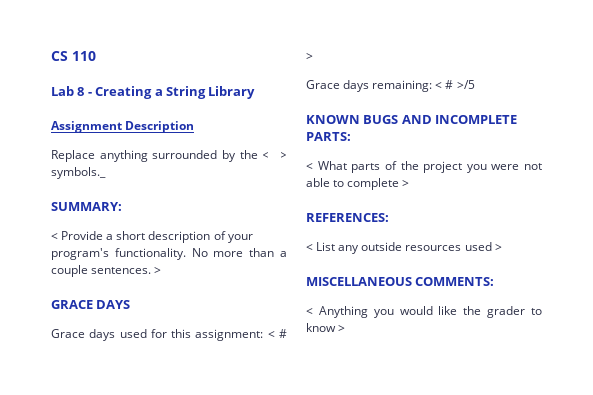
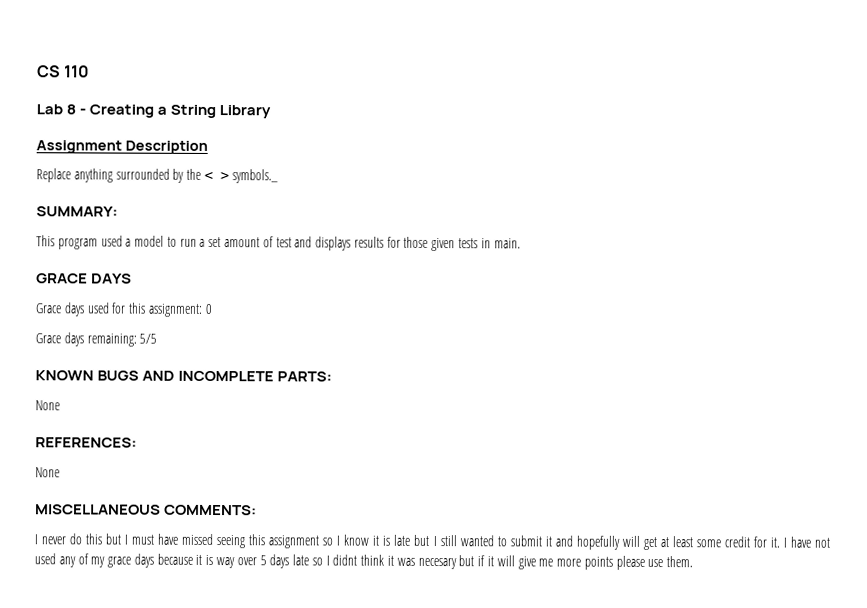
[51,231,253,243] [51,248,288,260] [51,265,162,277] < Provide a short description of your program's functionality. No more than a couple sentences. > -> [36,235,521,252] This program used a model to run a set amount of test and displays results for those given tests in main.
[267,329,287,338] [306,53,313,60] < # > -> [204,303,212,314] 0
[435,80,475,89] < # >/5 -> [139,333,158,344] 5/5
[306,161,542,173] [306,178,410,190] [306,213,389,222] [306,242,502,254] [306,277,495,286] [306,306,542,318] [306,323,346,332] < What parts of the project you were not able to complete > // REFERENCES: // < List any outside resources used > // MISCELLANEOUS COMMENTS: // < Anything you would like the grader to know > -> [35,400,60,411] [35,437,137,448] [35,467,60,478] [35,504,258,516] [34,533,830,551] [34,553,694,570] None // REFERENCES: // None // MISCELLANEOUS COMMENTS: // I never do this but I must have missed seeing this assignment so I know it is late but I still wanted to submit it and hopefully will get at least some credit for it. I have not used any of my grace days because it is way over 5 days late so I didnt think it was necesary but if it will give me more points please use them.

